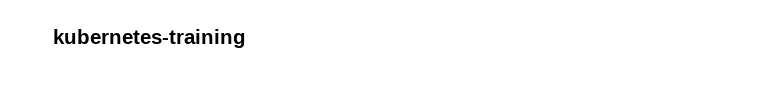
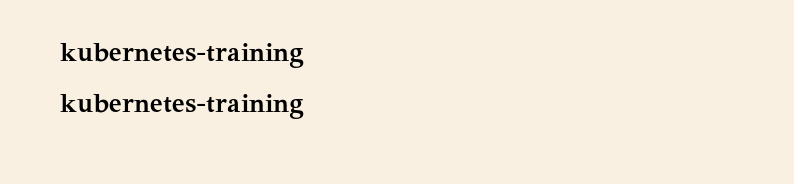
[53,29,246,48] kubernetes-training -> [60,43,304,68] [60,94,304,119] kubernetes-training // kubernetes-training

